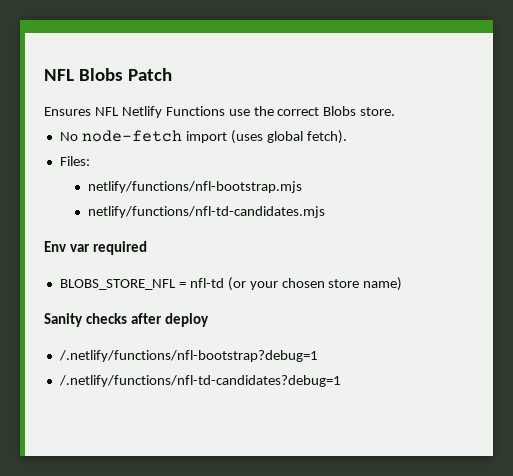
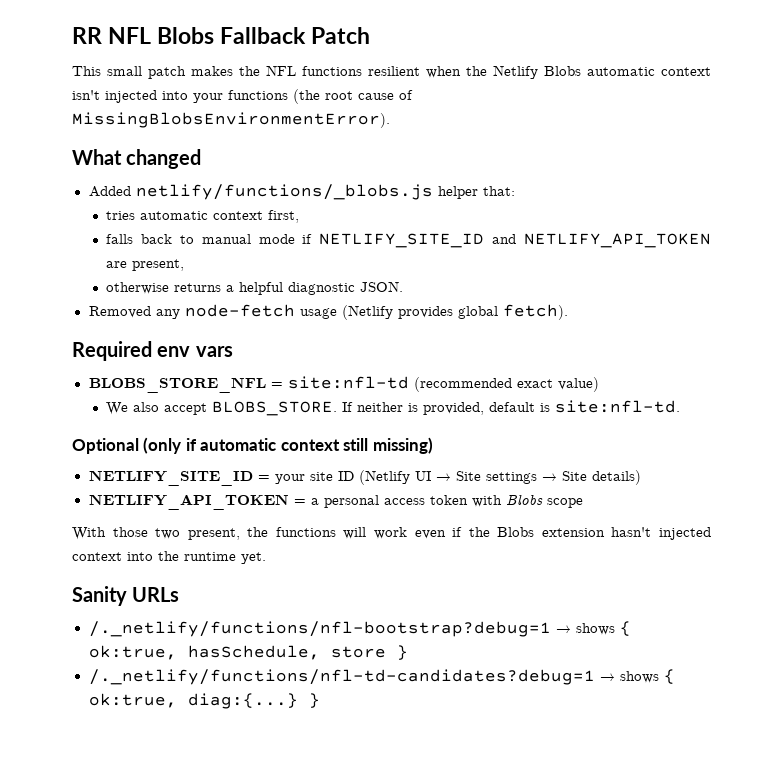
(44, 75) none -> [72,27,102,44] RR
(123, 74) none -> [220,27,307,44] Fallback
[44,106,396,118] [59,130,347,144] [59,156,90,166] [88,181,303,193] [88,206,326,218] [44,241,147,255] [59,277,403,291] [44,313,209,327] [58,350,318,362] [58,375,341,387] Ensures NFL Netlify Functions use the correct Blobs store. // No node-fetch import (uses global fetch). // Files: // netlify/functions/nfl-bootstrap.mjs // netlify/functions/nfl-td-candidates.mjs // Env var required // BLOBS_STORE_NFL = nfl-td (or your chosen store name) // Sanity checks after deploy // /.netlify/functions/nfl-bootstrap?debug=1 // /.netlify/functions/nfl-td-candidates?debug=1 -> [72,65,711,79] [72,89,413,104] [72,112,390,128] [72,149,202,169] [88,184,515,200] [106,210,300,223] [106,233,712,248] [106,259,185,271] [106,281,404,295] [88,304,568,320] [72,341,233,361] [88,376,599,393] [106,400,681,416] [72,437,433,454] [88,470,641,486] [88,494,583,510] [72,527,711,540] [72,551,266,564] [72,586,180,606] [88,621,631,637] [88,645,408,660] [88,669,675,685] [88,693,320,709] This small patch makes the NFL functions resilient when the Netlify Blobs automatic context isn't injected into your functions (the root cause of MissingBlobsEnvironmentError). // What changed // Added netlify/functions/_blobs.js helper that: // tries automatic context first, // falls back to manual mode if NETLIFY_SITE_ID and NETLIFY_API_TOKEN are present, // otherwise returns a helpful diagnostic JSON. // Removed any node-fetch usage (Netlify provides global fetch). // Required env vars // BLOBS_STORE_NFL = site:nfl-td (recommended exact value) // We also accept BLOBS_STORE. If neither is provided, default is site:nfl-td. // Optional (only if automatic context still missing) // NETLIFY_SITE_ID = your site ID (Netlify UI → Site settings → Site details) // NETLIFY_API_TOKEN = a personal access token with Blobs scope // With those two present, the functions will work even if the Blobs extension hasn't injected context into the runtime yet. // Sanity URLs // /._netlify/functions/nfl-bootstrap?debug=1 → shows { ok:true, hasSchedule, store } // /._netlify/functions/nfl-td-candidates?debug=1 → shows { ok:true, diag:{...} }

